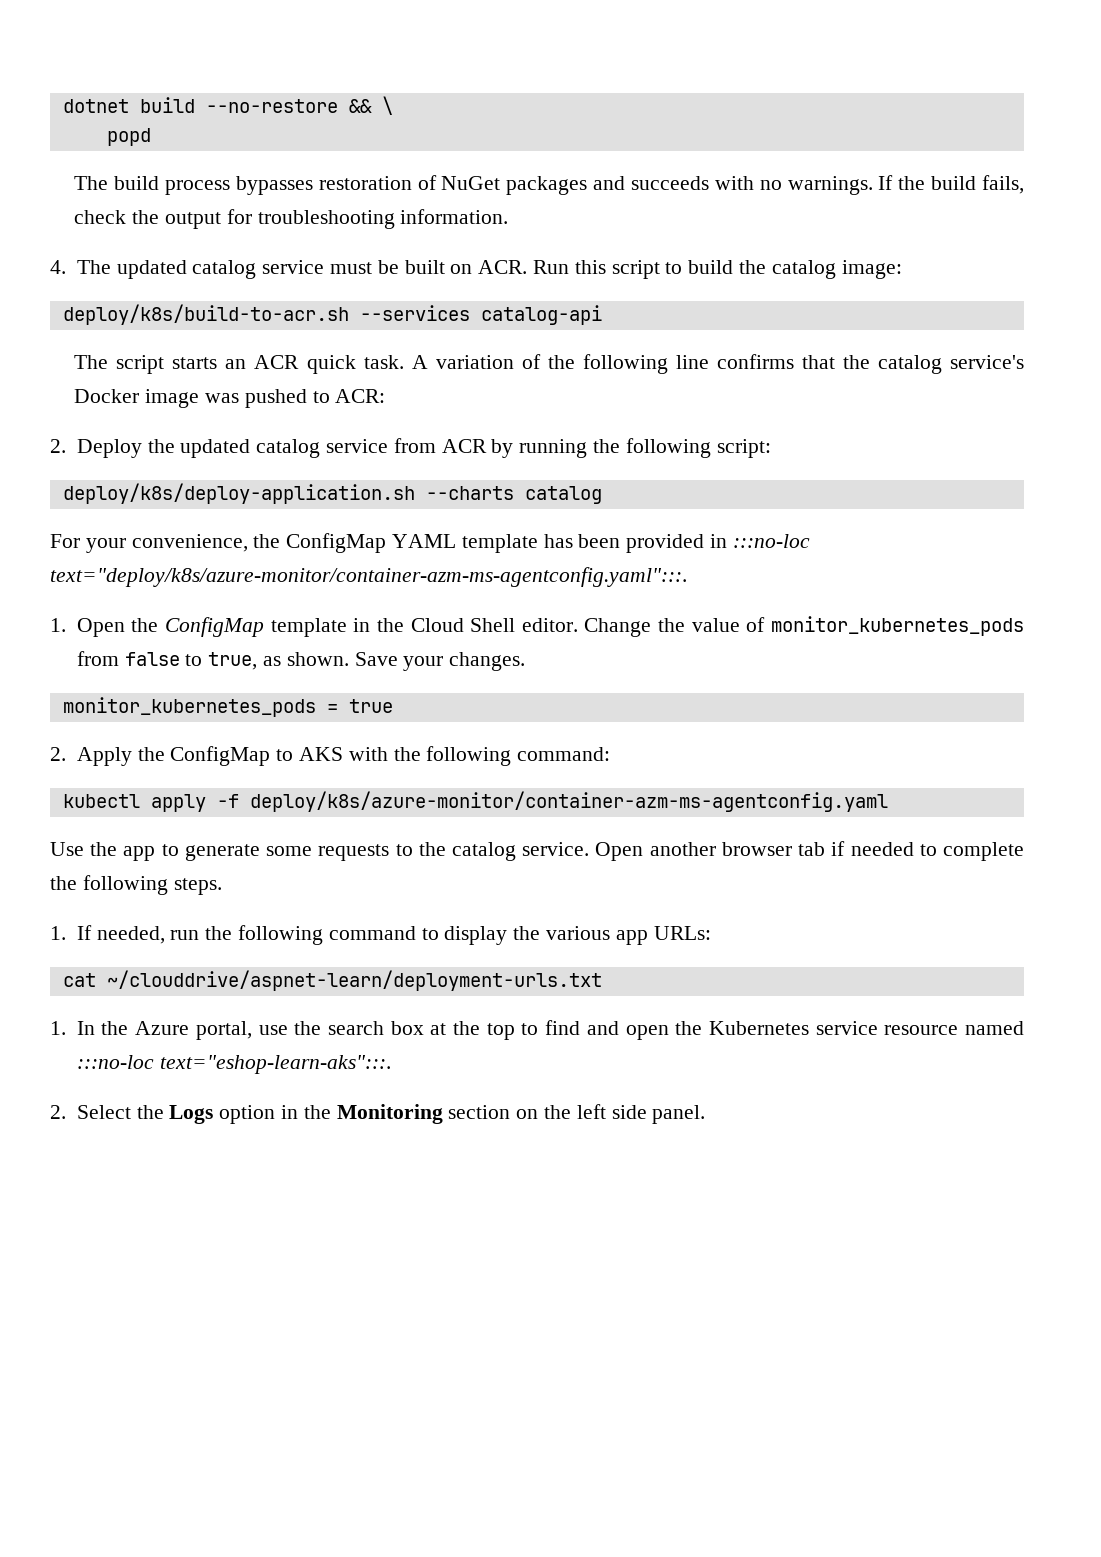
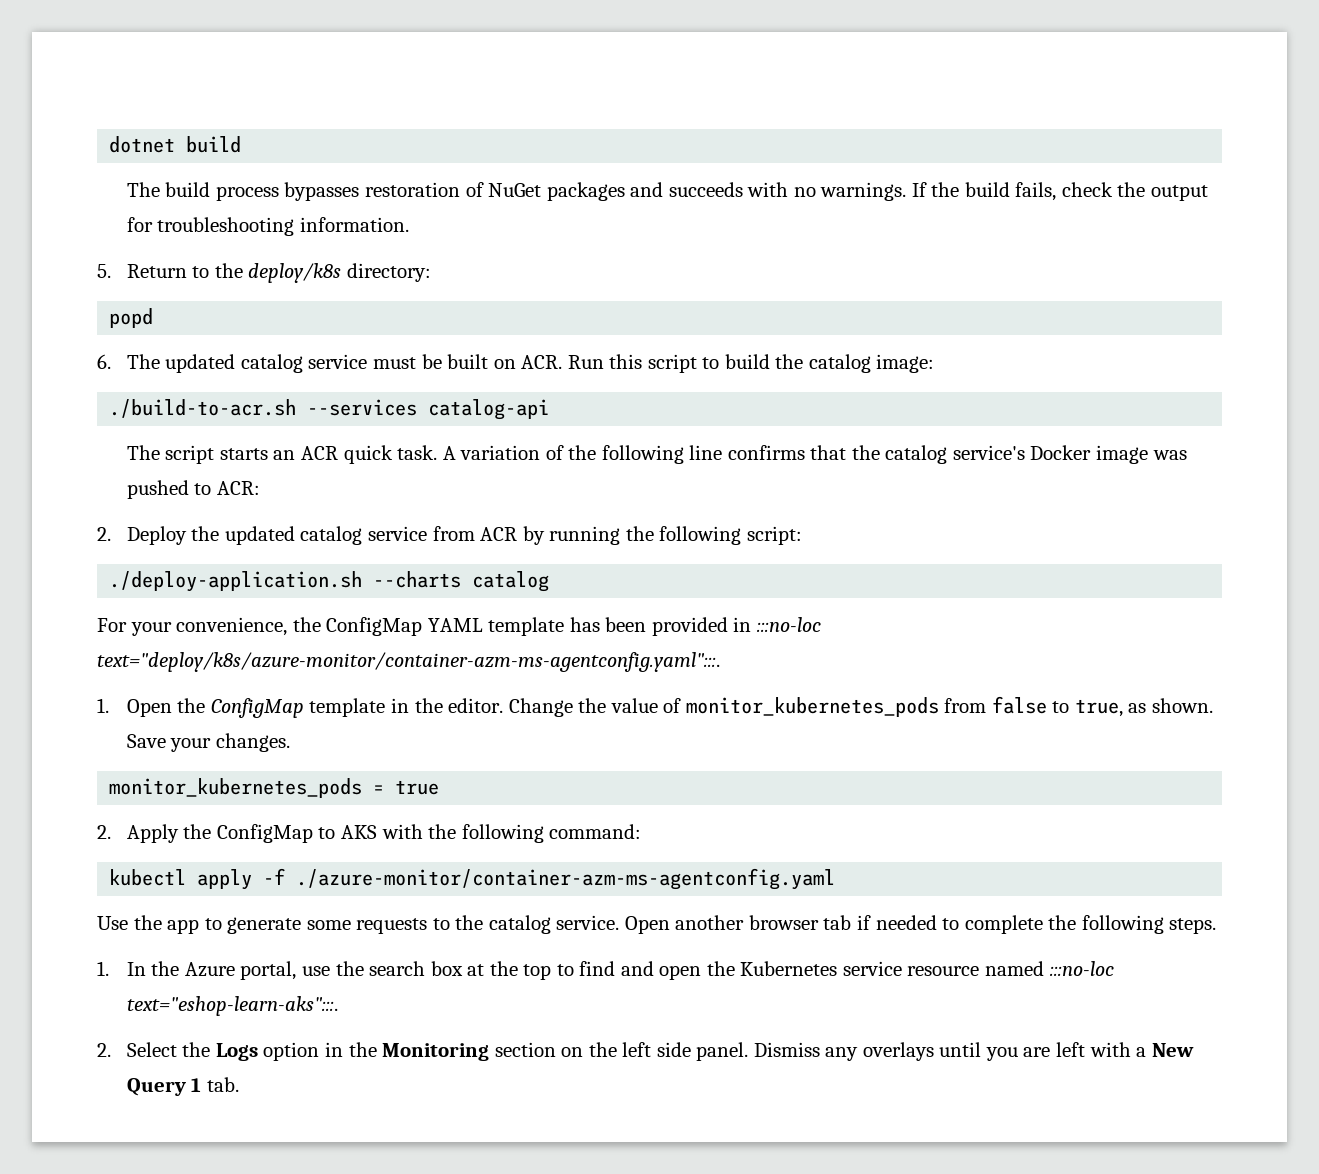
[205,96,393,115] [106,128,151,146] --no-restore && \ // popd -> (242, 144) none
[50,260,66,274] 4. -> [97,263,431,283] [109,308,154,328] [97,354,111,369] 5. Return to the deploy/k8s directory: // popd // 6.
[62,304,349,325] deploy/k8s/build-to-acr.sh -> [109,399,297,418] ./build-to-acr.sh
[62,483,415,504] deploy/k8s/deploy-application.sh -> [109,571,363,592] ./deploy-application.sh
[410,618,516,632] Cloud Shell -> (443, 705) none
[249,791,888,812] deploy/k8s/azure-monitor/container-azm-ms-agentconfig.yaml -> [296,868,836,890] ./azure-monitor/container-azm-ms-agentconfig.yaml
[50,925,711,945] [62,970,602,991] // 1. If needed, run the following command to display the various app URLs: // cat ~/clouddrive/aspnet-learn/deployment-urls.txt -> (1217, 926) none
(706, 1114) none -> [753,1042,1194,1061] [126,1077,239,1096] Dismiss any overlays until you are left with a New Query 1 tab.

